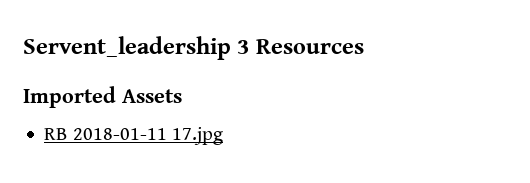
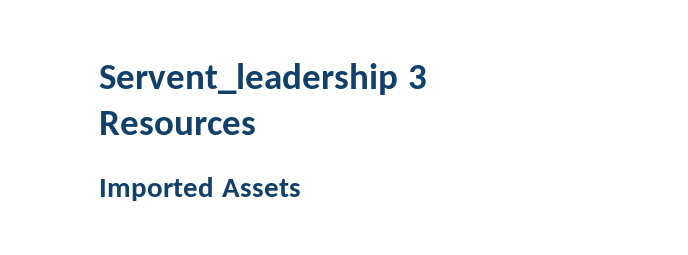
[44,127,223,145] // RB 2018-01-11 17.jpg -> (301, 188) none

